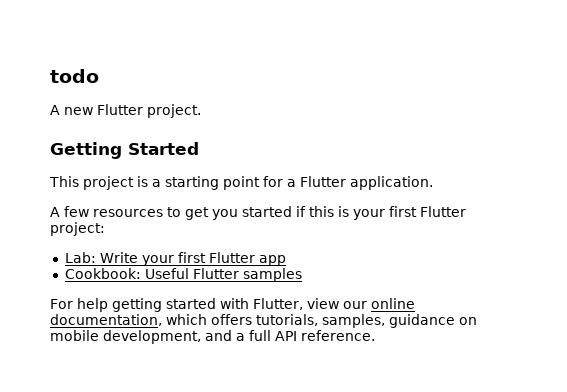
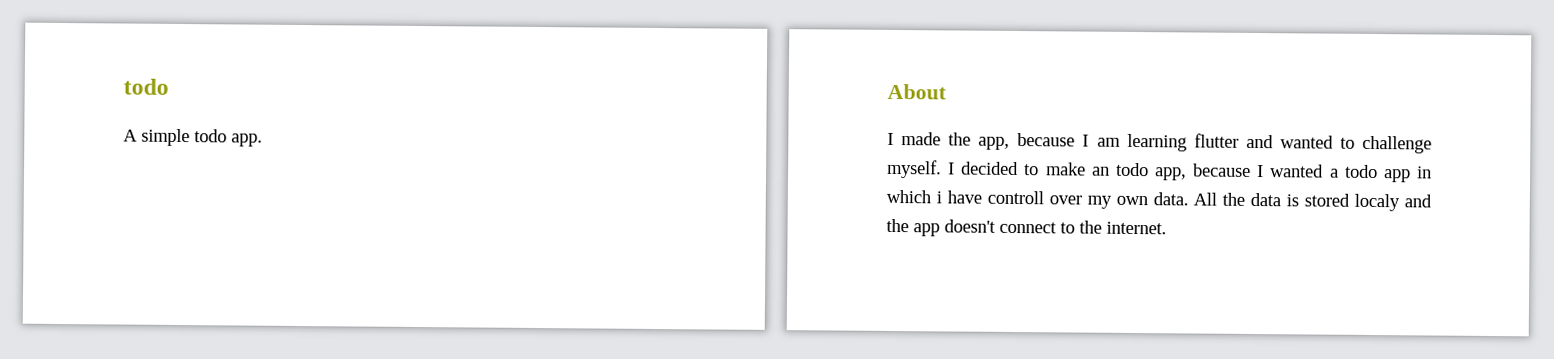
[64,104,201,118] [50,142,199,159] [49,176,433,190] [50,206,466,220] [50,222,105,236] [64,252,286,266] [64,268,302,282] [50,298,415,312] [50,314,477,328] [50,330,375,344] new Flutter project. // Getting Started // This project is a starting point for a Flutter application. // A few resources to get you started if this is your first Flutter project: // Lab: Write your first Flutter app // Cookbook: Useful Flutter samples // For help getting started with Flutter, view our online documentation, which offers tutorials, samples, guidance on mobile development, and a full API reference. -> [141,128,263,147] [887,83,947,100] [887,132,1432,154] [887,159,1432,183] [886,189,1432,212] [886,218,1167,237] simple todo app. // About // I made the app, because I am learning flutter and wanted to challenge myself. I decided to make an todo app, because I wanted a todo app in which i have controll over my own data. All the data is stored localy and the app doesn't connect to the internet.

